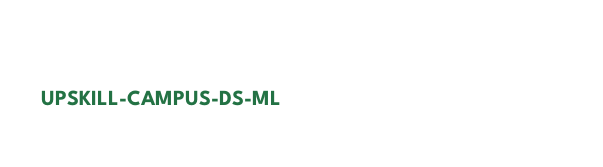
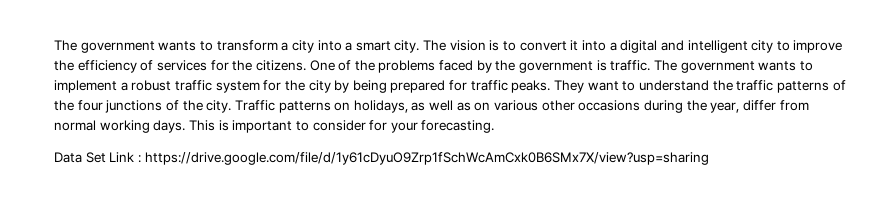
[41,90,281,106] UPSKILL-CAMPUS-DS-ML -> [54,40,843,53] [54,60,813,73] [54,80,846,93] [54,100,809,113] [54,120,495,133] [54,152,709,165] The government wants to transform a city into a smart city. The vision is to convert it into a digital and intelligent city to improve the efficiency of services for the citizens. One of the problems faced by the government is traffic. The government wants to implement a robust traffic system for the city by being prepared for traffic peaks. They want to understand the traffic patterns of the four junctions of the city. Traffic patterns on holidays, as well as on various other occasions during the year, differ from normal working days. This is important to consider for your forecasting. // Data Set Link : https://drive.google.com/file/d/1y61cDyuO9Zrp1fSchWcAmCxk0B6SMx7X/view?usp=sharing

